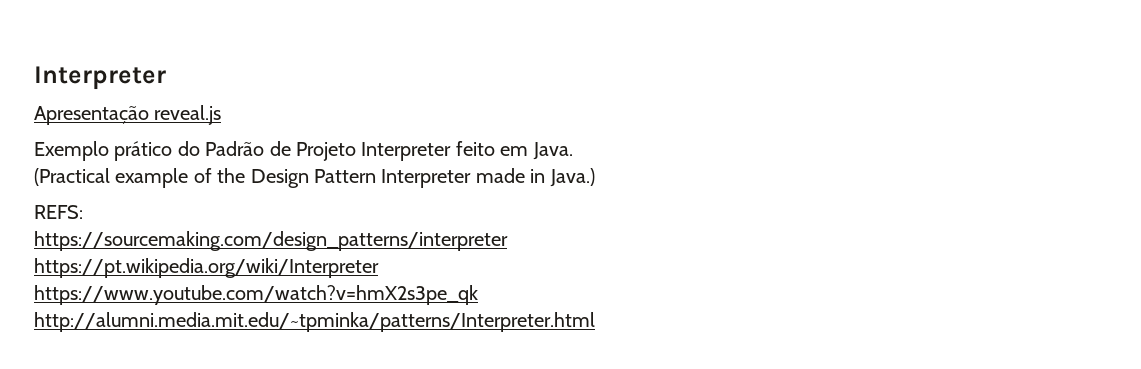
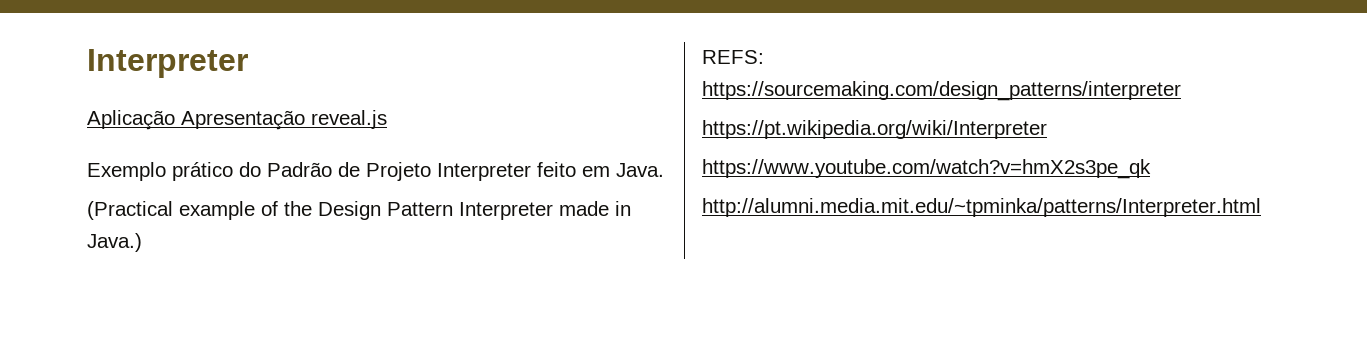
(166, 78) none -> [87,110,175,130] Aplicação

